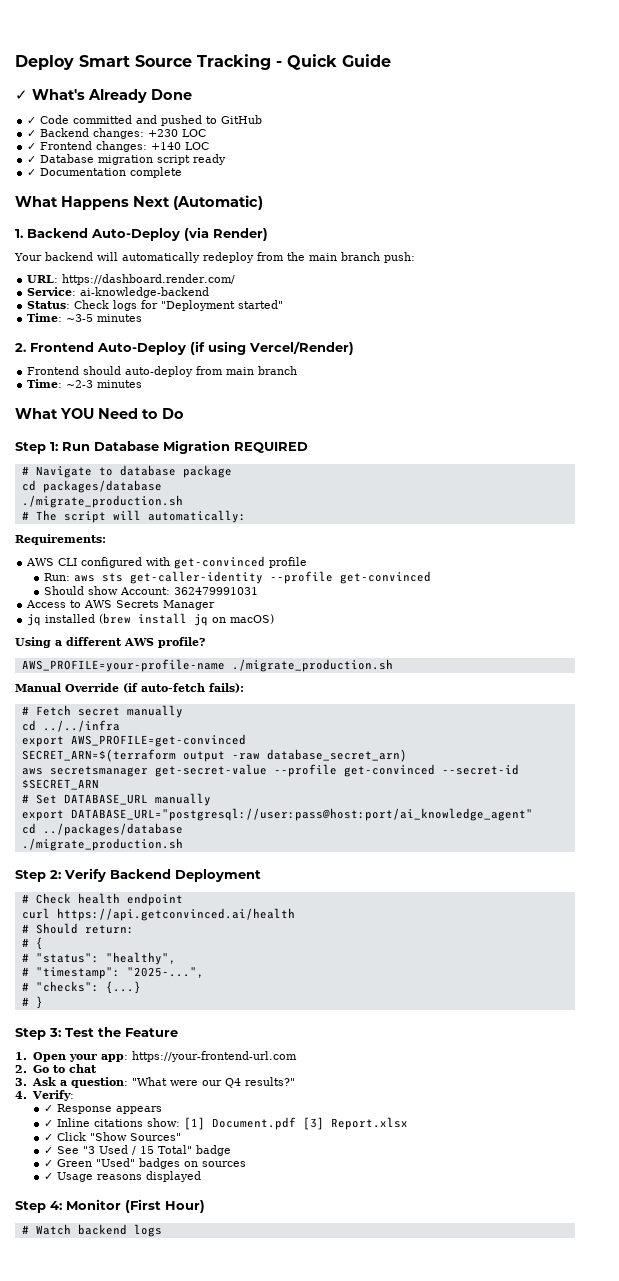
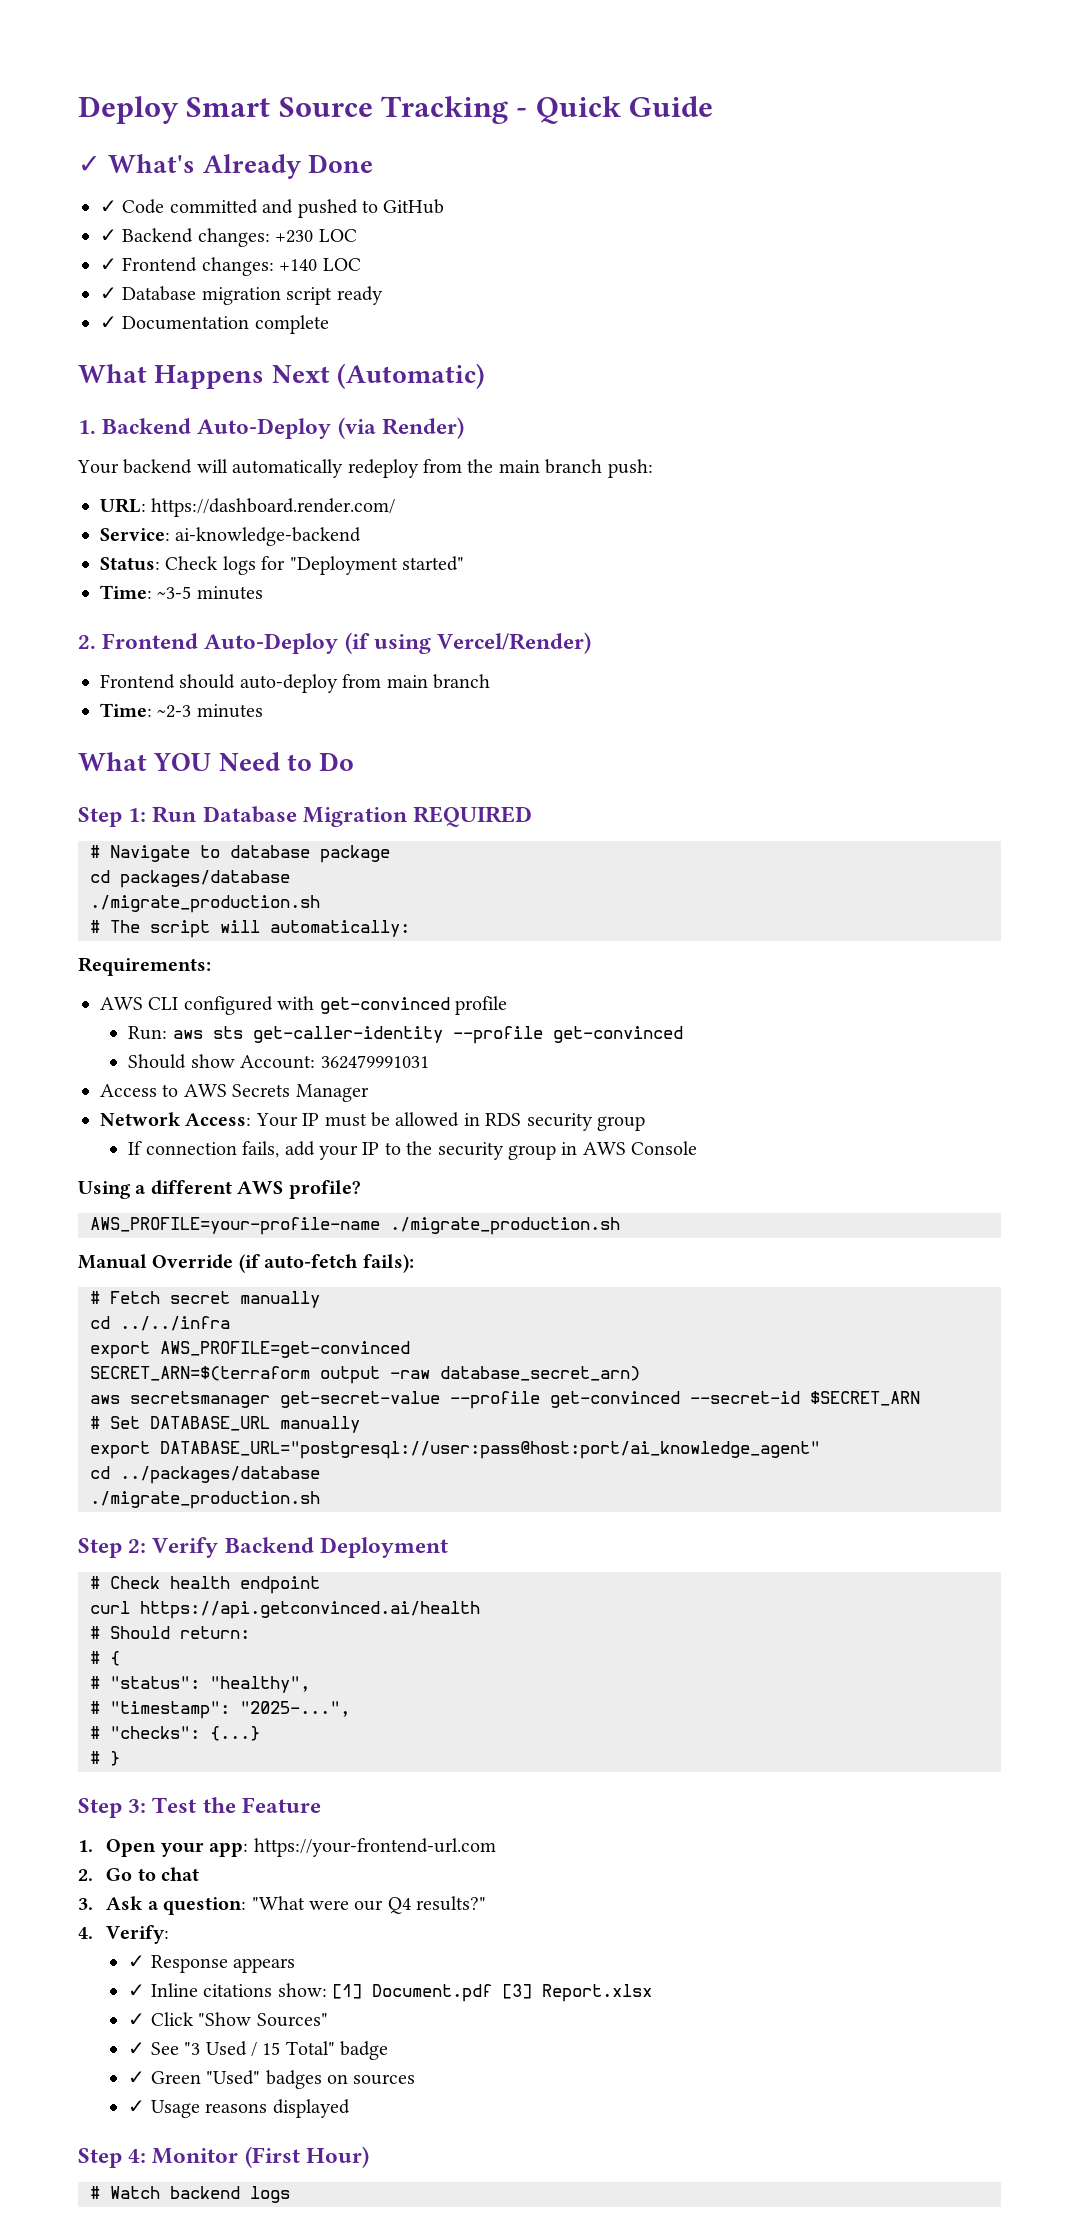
[27,613,275,626] jq installed (brew install jq on macOS) -> [100,1112,645,1131] [128,1141,698,1160] Network Access: Your IP must be allowed in RDS security group // If connection fails, add your IP to the security group in AWS Console

